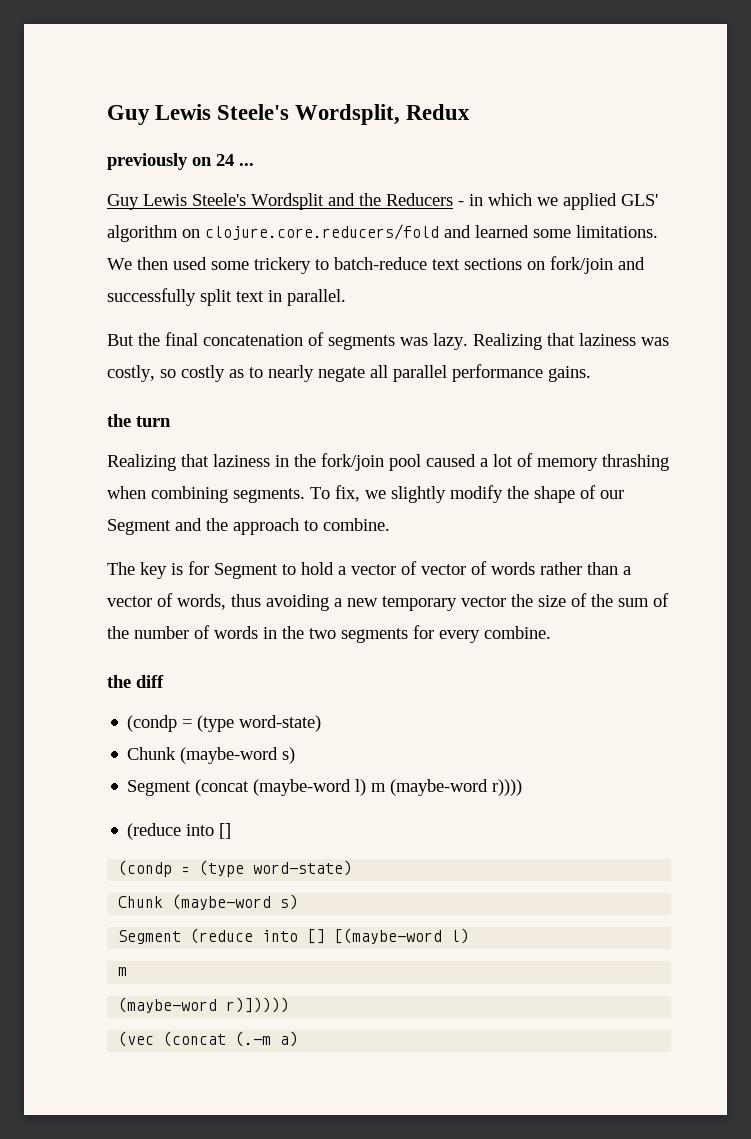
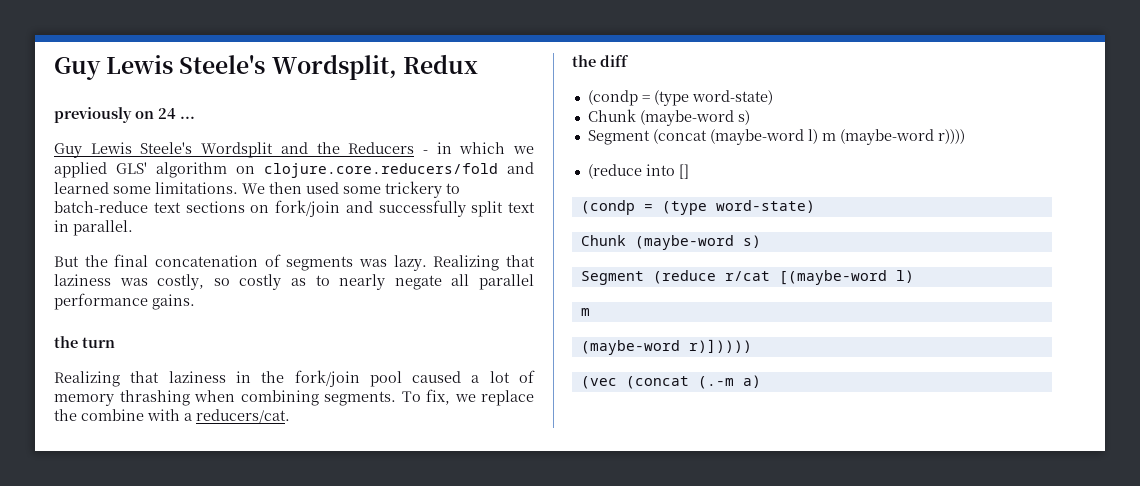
[391,485,624,503] [107,518,390,535] [107,561,631,579] [107,593,669,611] [107,625,551,643] slightly modify the shape of our Segment and the approach to combine. // The key is for Segment to hold a vector of vector of words rather than a vector of words, thus avoiding a new temporary vector the size of the sum of the number of words in the two segments for every combine. -> [481,390,534,406] [54,409,290,424] replace the combine with a reducers/cat.
[262,929,326,944] into [] -> [724,271,770,281] r/cat

